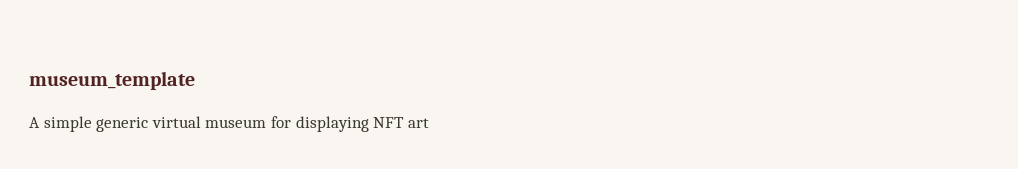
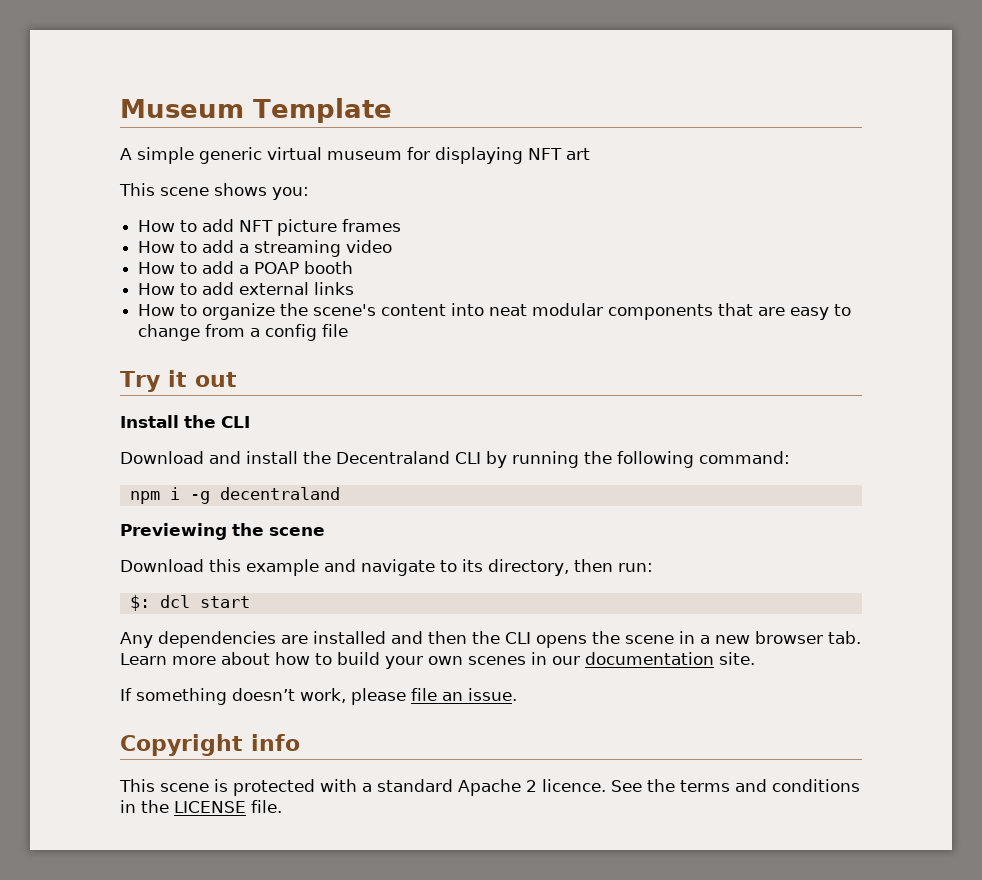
[29,71,195,90] museum_template -> [120,98,392,123] Museum Template
(429, 123) none -> [119,183,309,200] [138,219,402,236] [138,240,393,257] [138,261,354,274] [138,282,355,295] [138,303,852,320] [138,324,349,341] [120,370,237,392] [120,415,250,428] [120,451,790,468] [129,487,340,504] [120,523,325,540] [120,559,653,576] [129,595,250,611] [120,631,861,648] [120,652,755,669] [120,688,517,705] [120,734,300,756] [119,779,860,796] [120,800,282,813] // This scene shows you: // How to add NFT picture frames // How to add a streaming video // How to add a POAP booth // How to add external links // How to organize the scene's content into neat modular components that are easy to change from a config file // Try it out // Install the CLI // Download and install the Decentraland CLI by running the following command: // npm i -g decentraland // Previewing the scene // Download this example and navigate to its directory, then run: // $: dcl start // Any dependencies are installed and then the CLI opens the scene in a new browser tab. Learn more about how to build your own scenes in our documentation site. // If something doesn’t work, please file an issue. // Copyright info // This scene is protected with a standard Apache 2 licence. See the terms and conditions in the LICENSE file.

